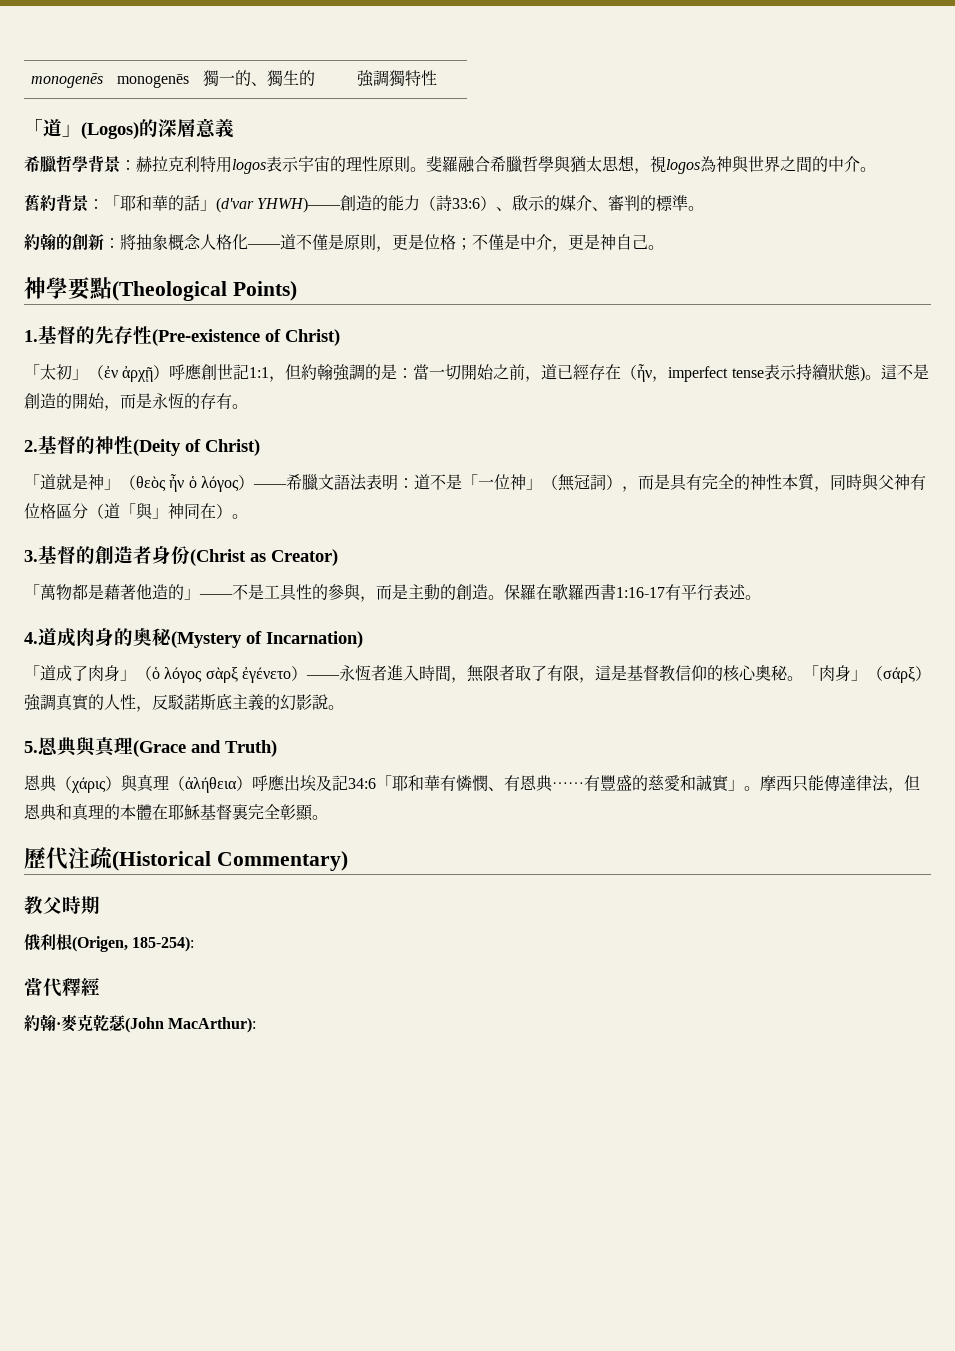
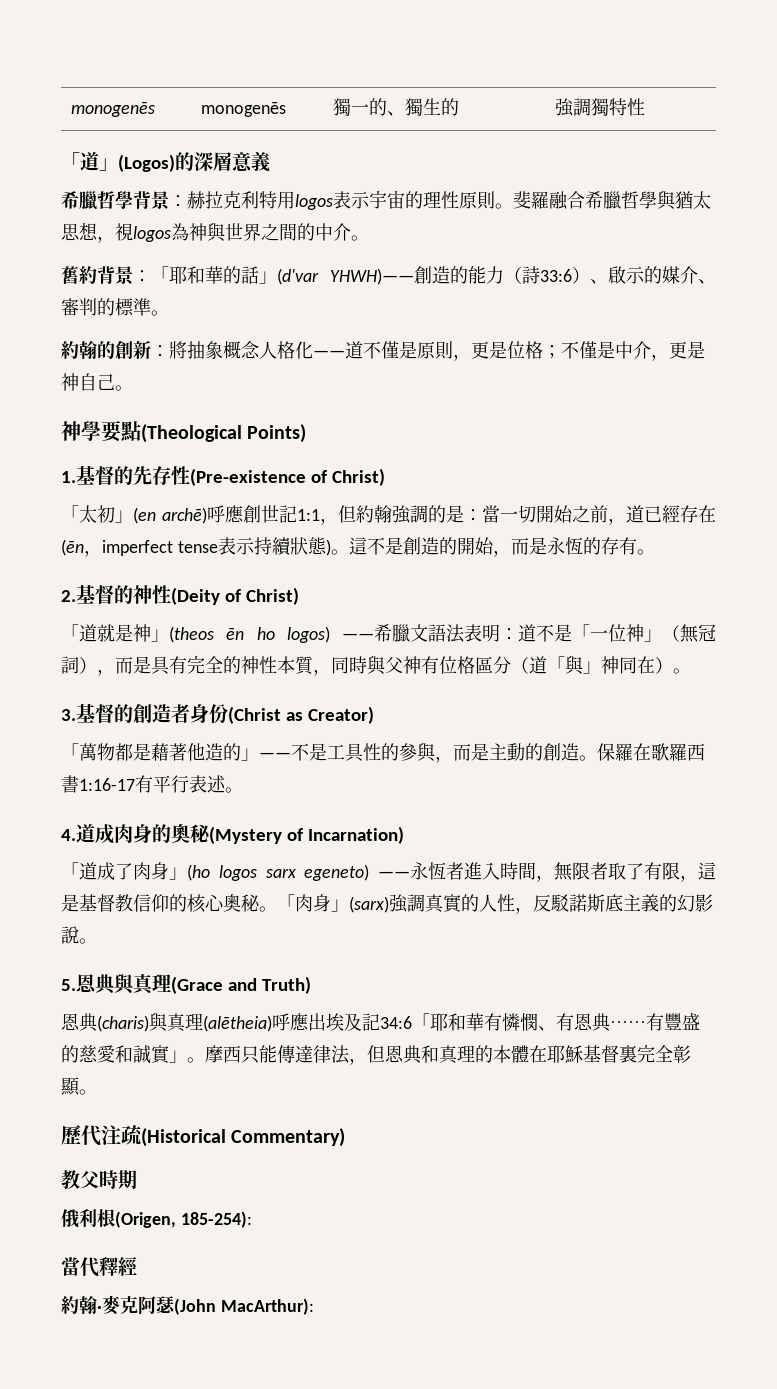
[88,365,170,382] （ἐν ἀρχῇ） -> [133,507,207,524] (en archē)
[621,364,653,382] （ἦν -> [61,539,84,556] (ēn
[120,474,254,492] （θεὸς ἦν ὁ λόγος） -> [169,626,330,643] (theos ēn ho logos)
[136,666,307,683] （ὁ λόγος σὰρξ ἐγένετο） -> [187,864,370,881] (ho logos sarx egeneto)
[866,666,931,683] （σάρξ） -> [349,896,389,913] (sarx)
[56,774,252,793] （χάρις）與真理（ἀλήθεια） -> [97,1012,272,1032] (charis)與真理(alētheia)
[93,1014,109,1032] 乾 -> [138,1296,156,1315] 阿

